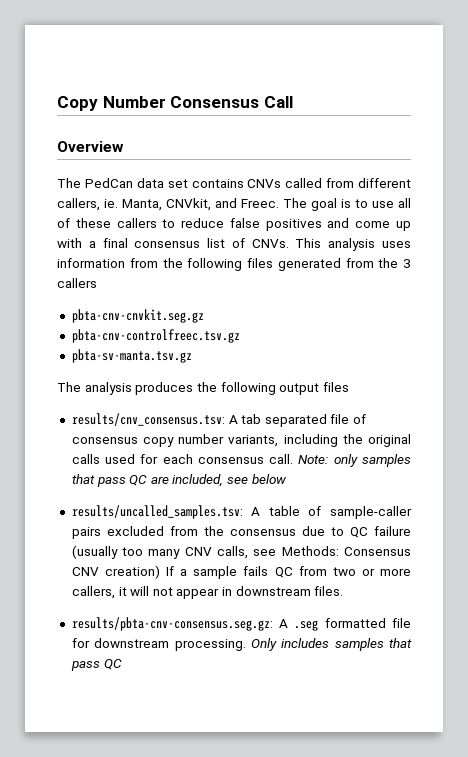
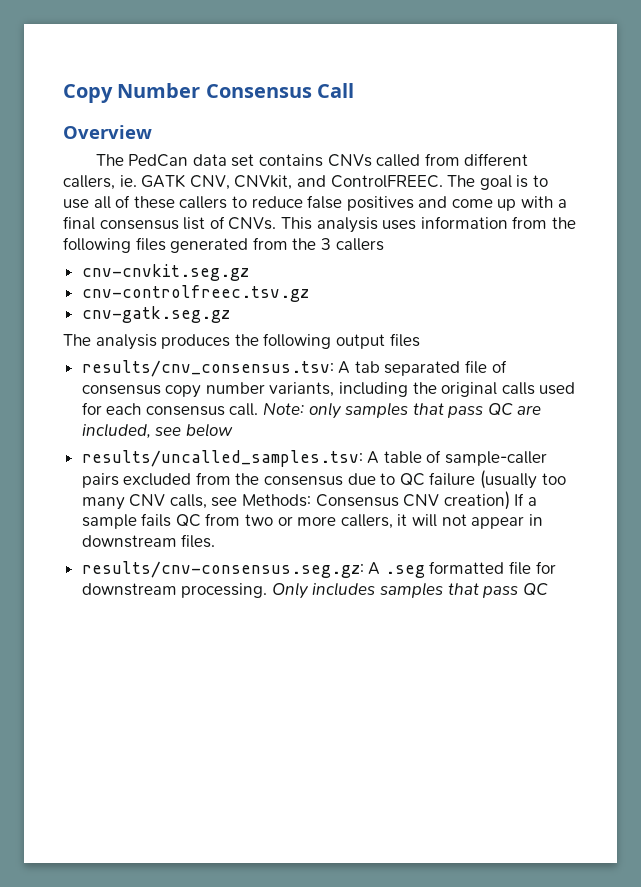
[122,199,162,211] Manta, -> [141,174,230,190] GATK CNV,
[241,199,279,208] Freec. -> [330,175,443,188] ControlFREEC.
[71,309,204,323] [71,329,240,343] [71,349,192,363] pbta-cnv-cnvkit.seg.gz // pbta-cnv-controlfreec.tsv.gz // pbta-sv-manta.tsv.gz -> [81,264,249,281] [81,285,309,302] [81,306,230,323] cnv-cnvkit.seg.gz // cnv-controlfreec.tsv.gz // cnv-gatk.seg.gz
[71,617,273,631] results/pbta-cnv-consensus.seg.gz: -> [81,561,364,578] results/cnv-consensus.seg.gz:

